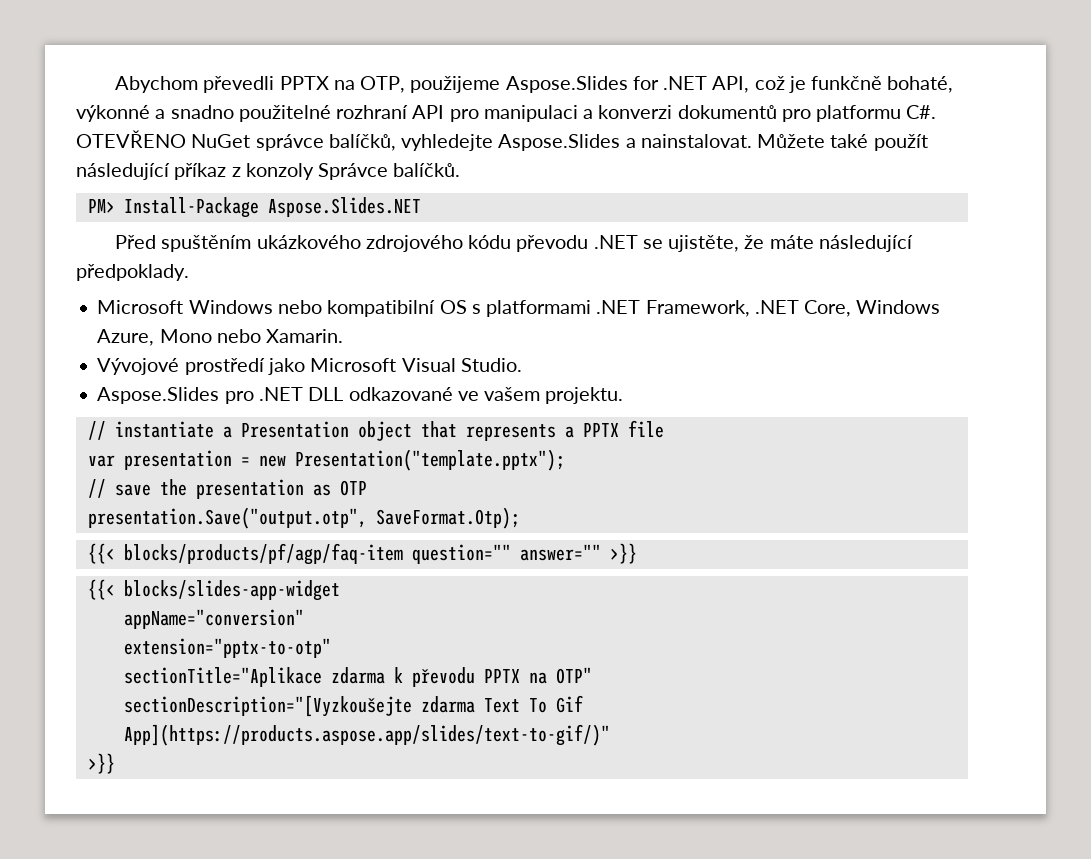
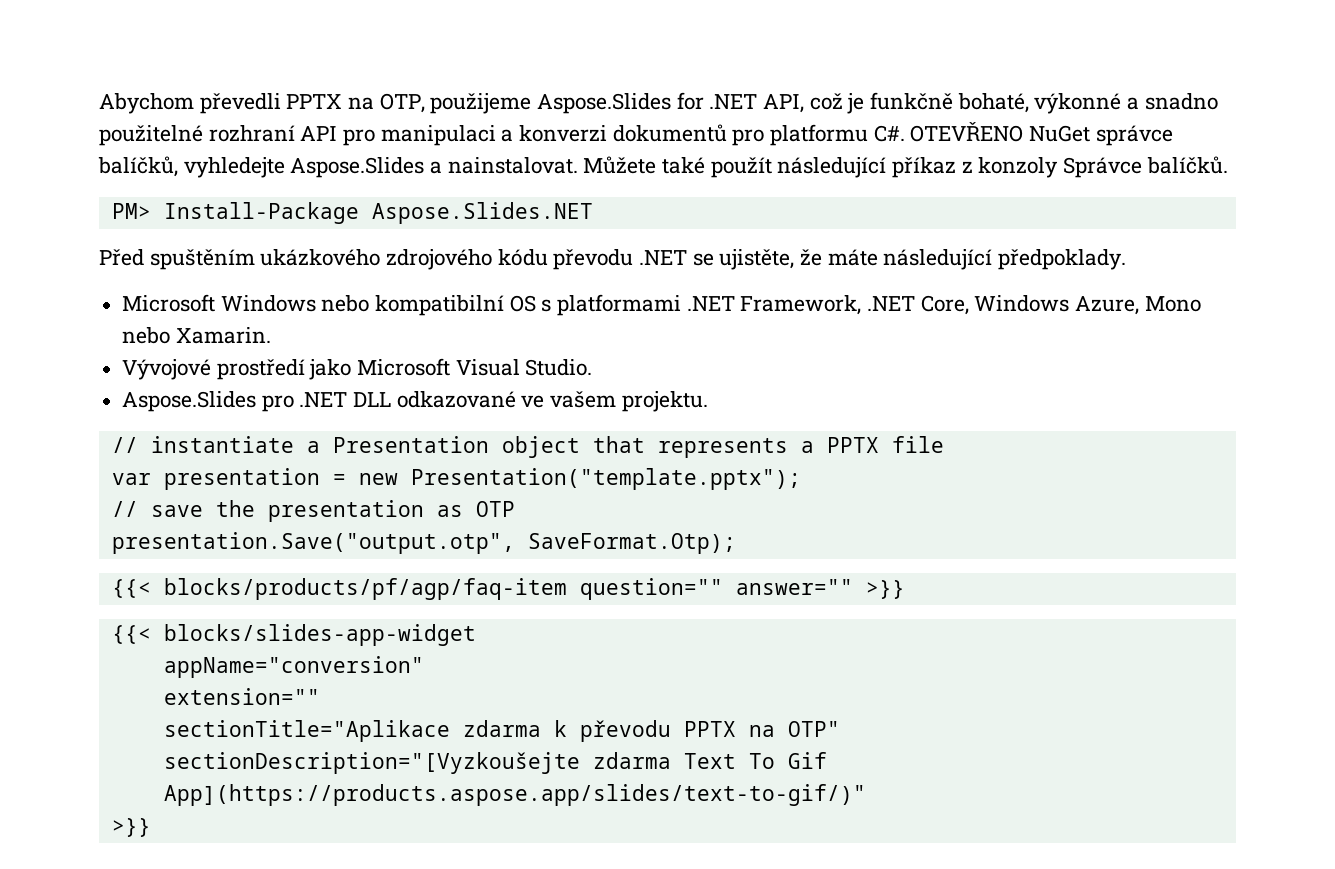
[123,638,331,658] extension="pptx-to-otp" -> [163,688,320,705] extension=""

